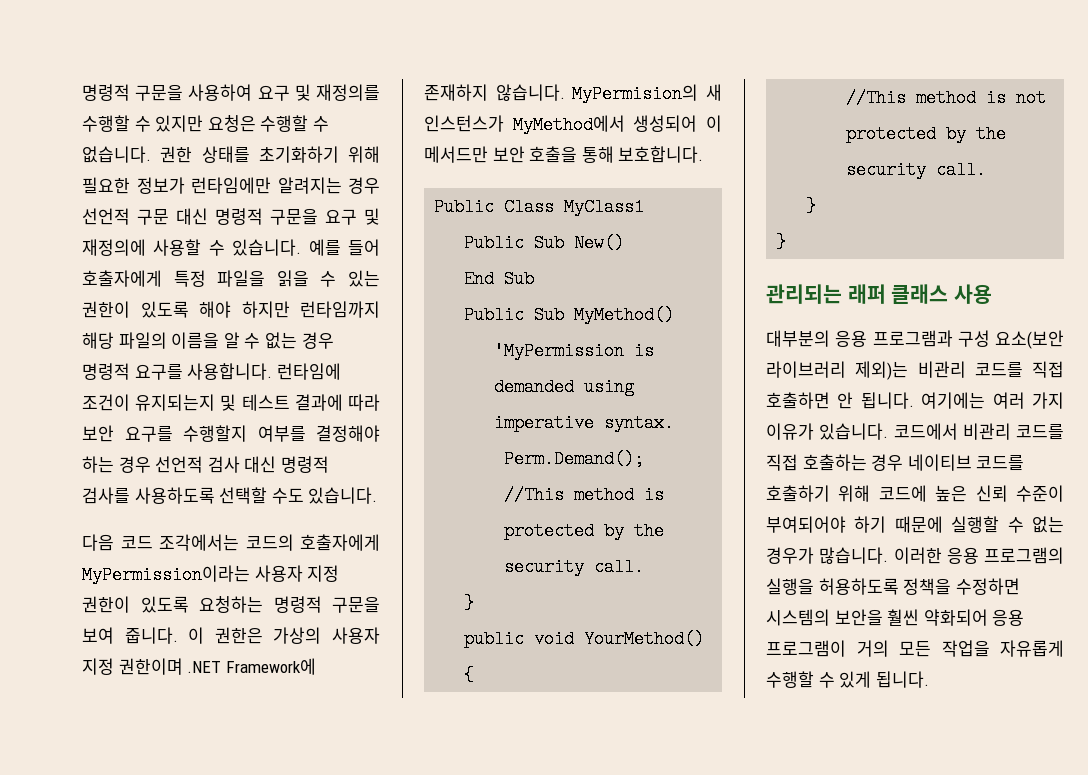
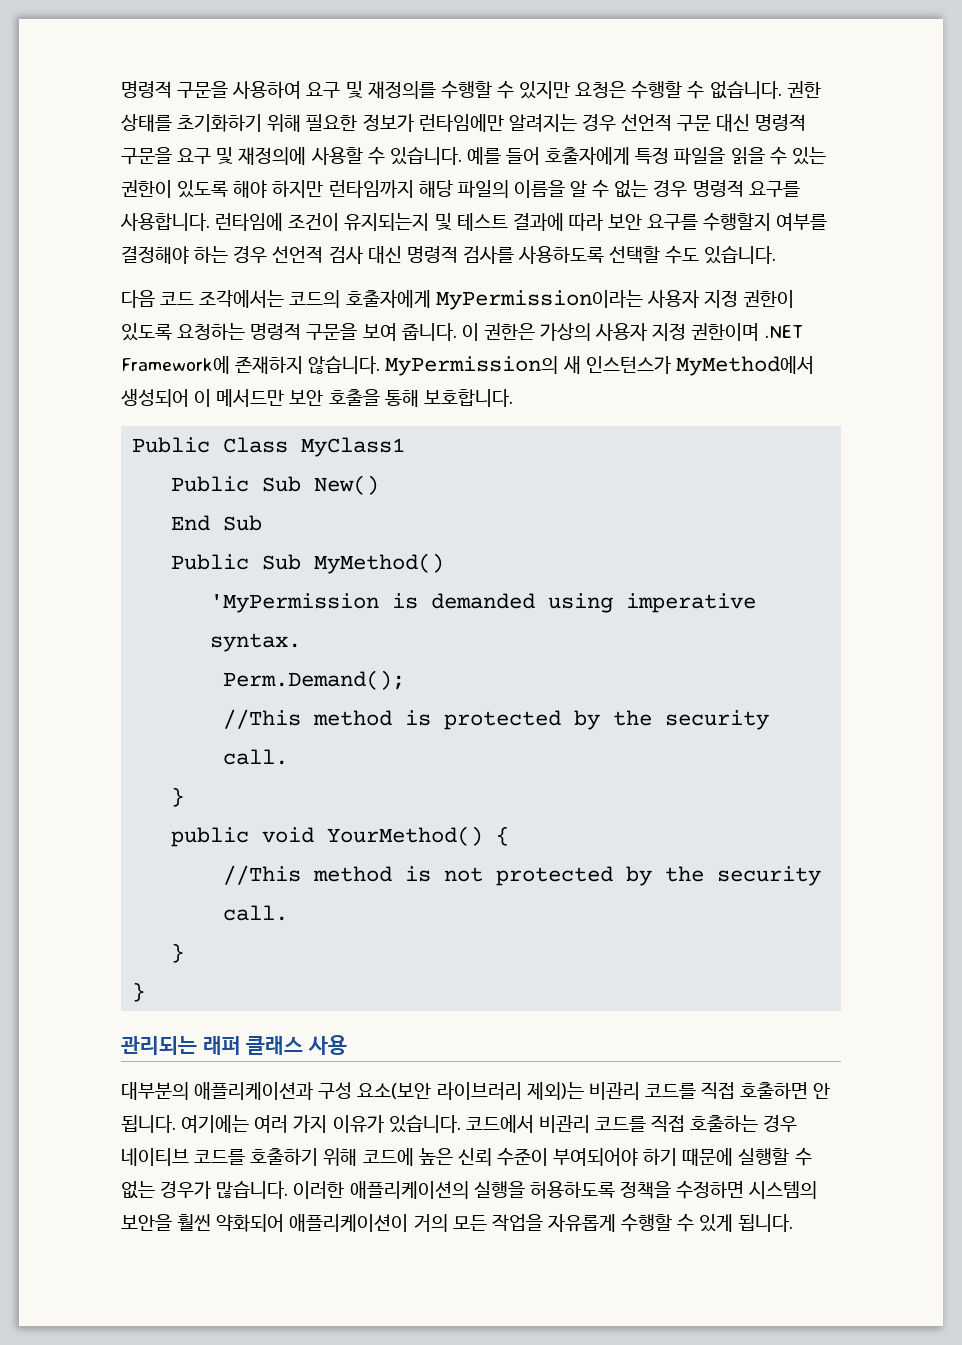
[572,84,699,103] MyPermision의 -> [385,356,559,376] MyPermission의
[835,330,953,347] 응용 프로그램과 -> [194,1082,314,1100] 애플리케이션과
[946,547,1064,564] 응용 프로그램의 -> [349,1181,469,1199] 애플리케이션의
[992,609,1025,626] [766,640,846,657] 응용 프로그램이 -> [289,1214,409,1232] 애플리케이션이

